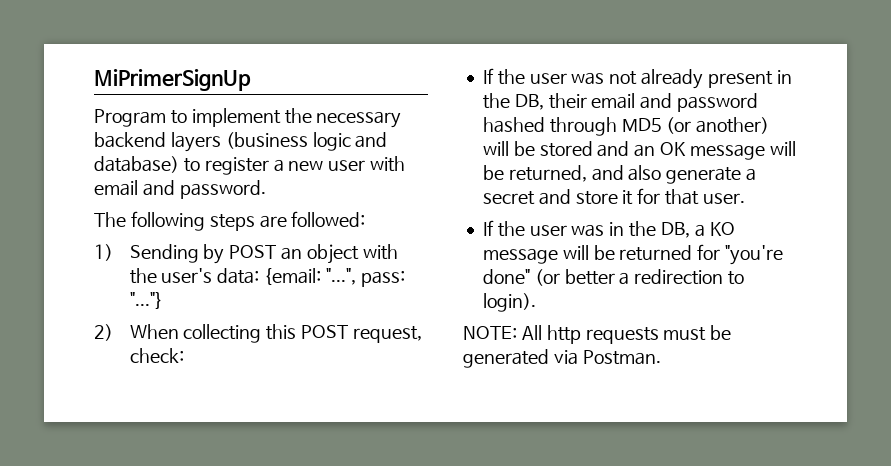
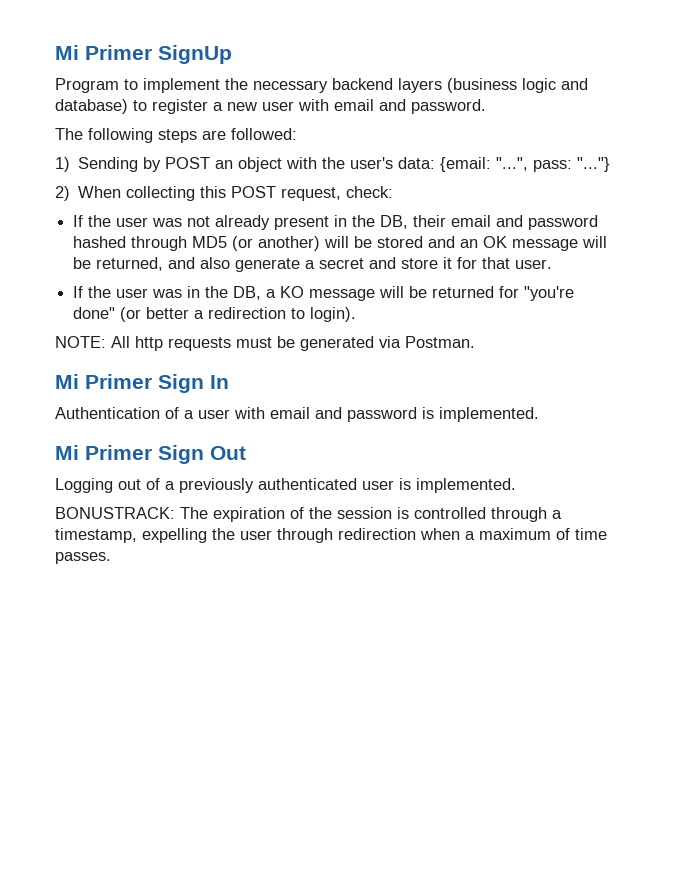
[94,69,251,91] MiPrimerSignUp -> [55,45,232,64] Mi Primer SignUp
(661, 357) none -> [55,374,229,393] [55,407,539,422] [55,445,246,464] [55,478,516,493] [55,507,562,522] [55,528,607,543] [55,552,111,564] // Mi Primer Sign In // Authentication of a user with email and password is implemented. // Mi Primer Sign Out // Logging out of a previously authenticated user is implemented. // BONUSTRACK: The expiration of the session is controlled through a timestamp, expelling the user through redirection when a maximum of time passes.

